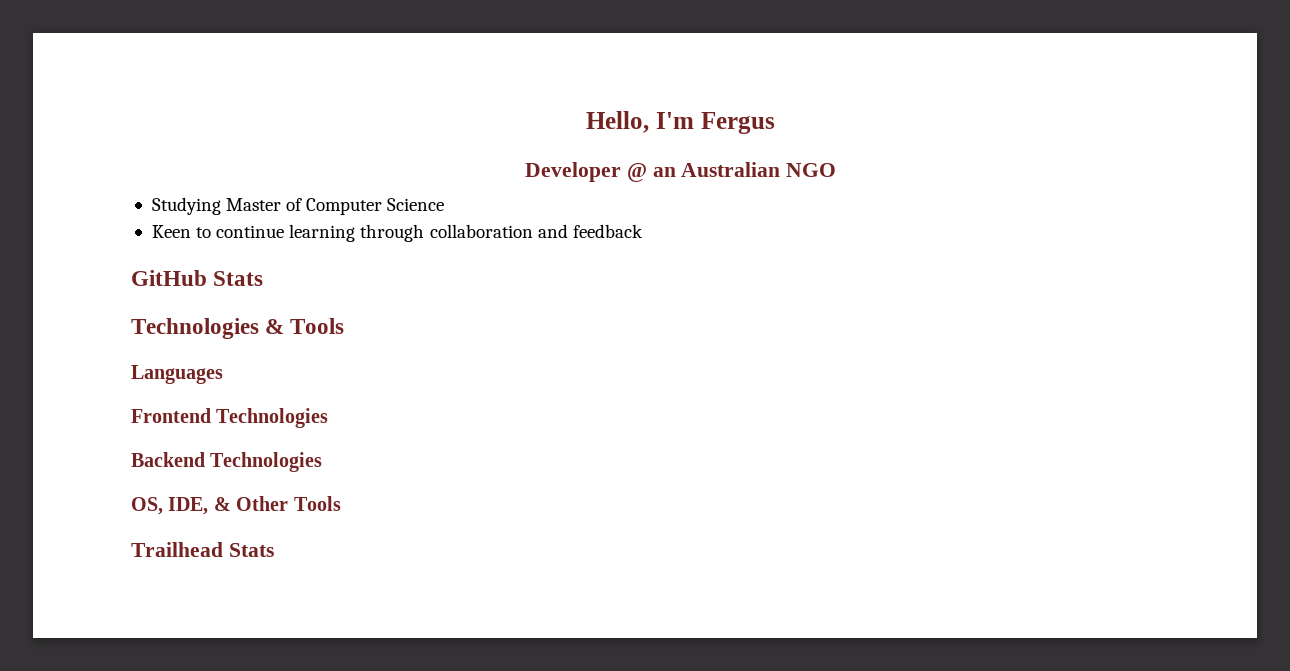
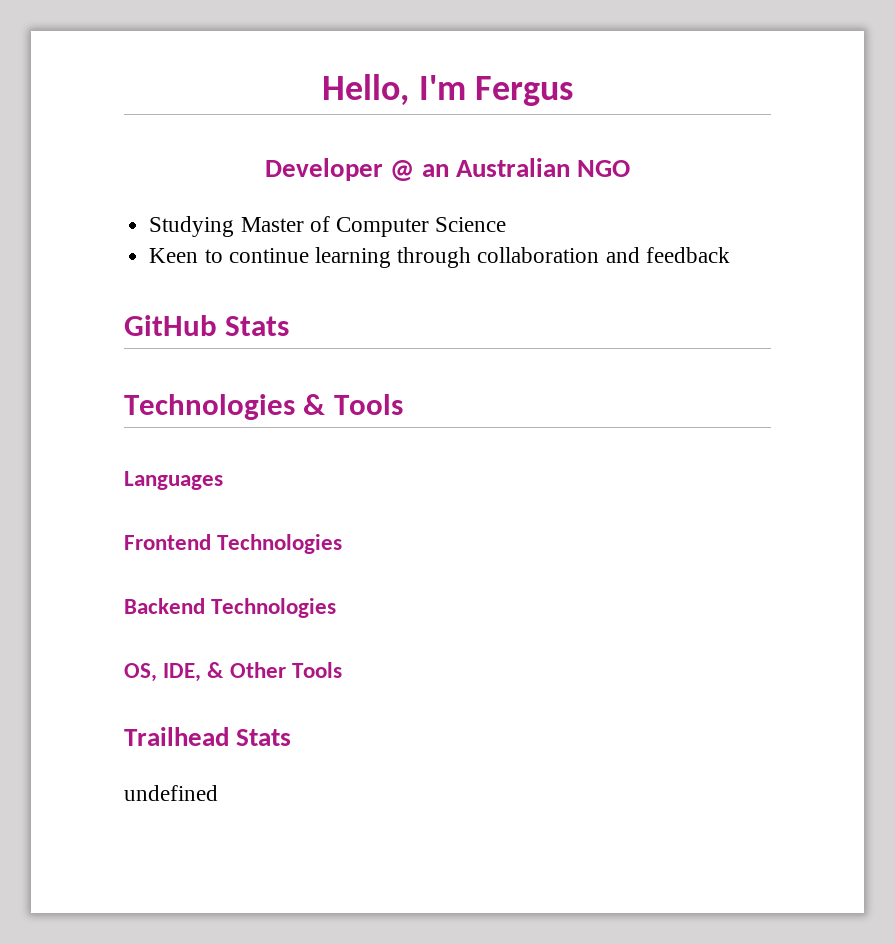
(274, 550) none -> [124,785,218,801] // undefined

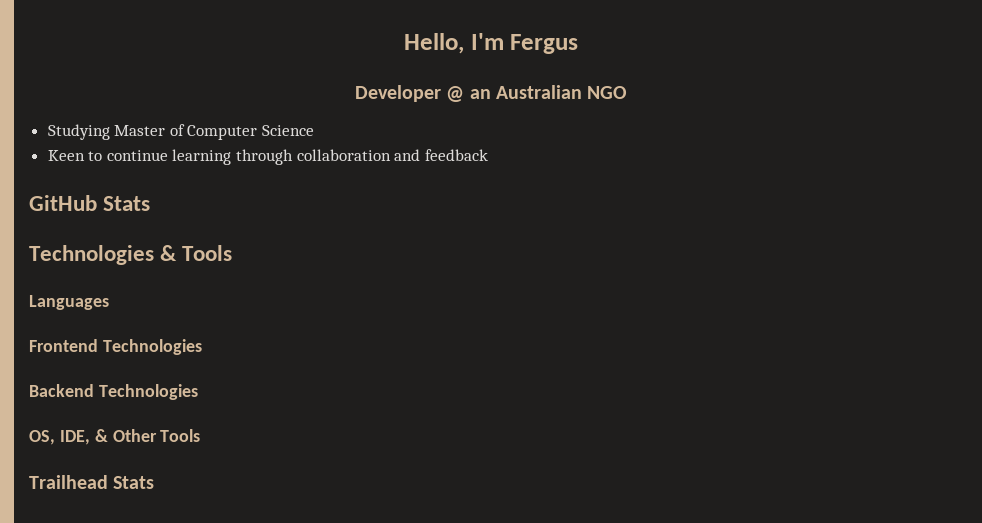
[124,785,218,801] // undefined -> (155, 482) none

